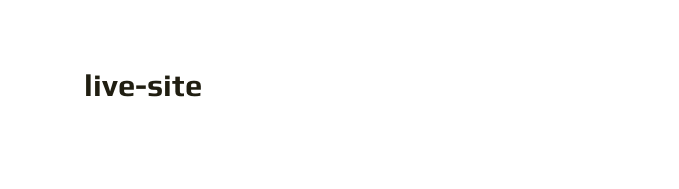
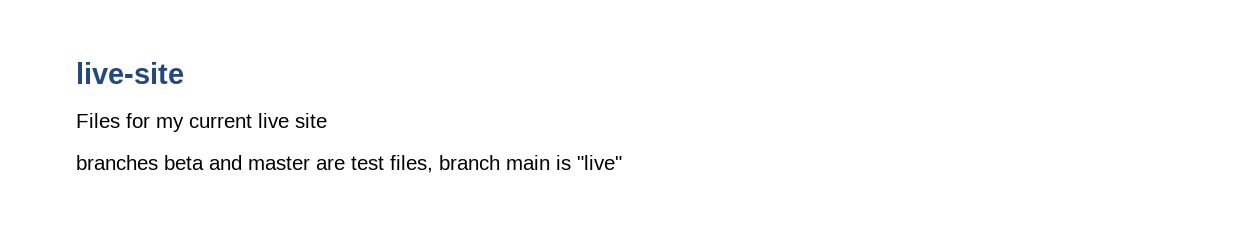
(202, 85) none -> [76,113,327,132] [76,155,622,173] // Files for my current live site // branches beta and master are test files, branch main is "live"

